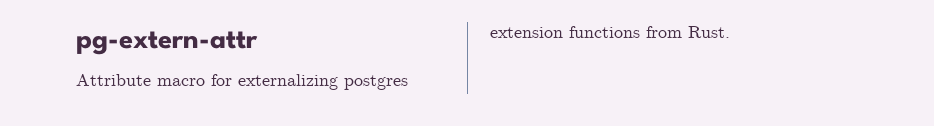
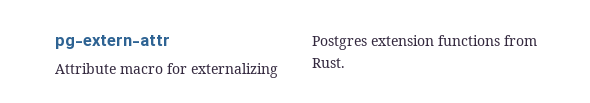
[344,75,408,90] postgres -> [312,36,367,50] Postgres

